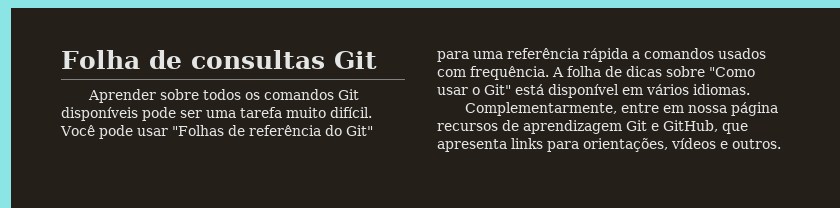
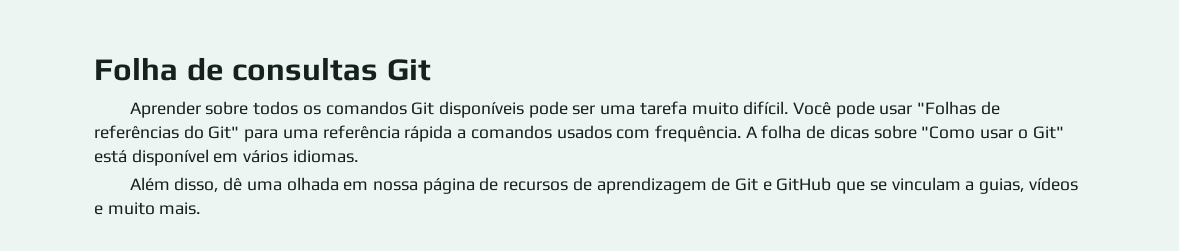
[248,125,321,136] referência -> [94,125,179,139] referências
[464,102,659,116] Complementarmente, entre -> [129,177,339,192] Além disso, dê uma olhada
(778, 109) none -> [479,177,499,191] de
(622, 127) none -> [711,177,731,191] de
[663,120,748,134] [437,138,781,152] GitHub, que apresenta links para orientações, vídeos e outros. -> [776,177,1078,194] [94,202,201,215] GitHub que se vinculam a guias, vídeos e muito mais.

